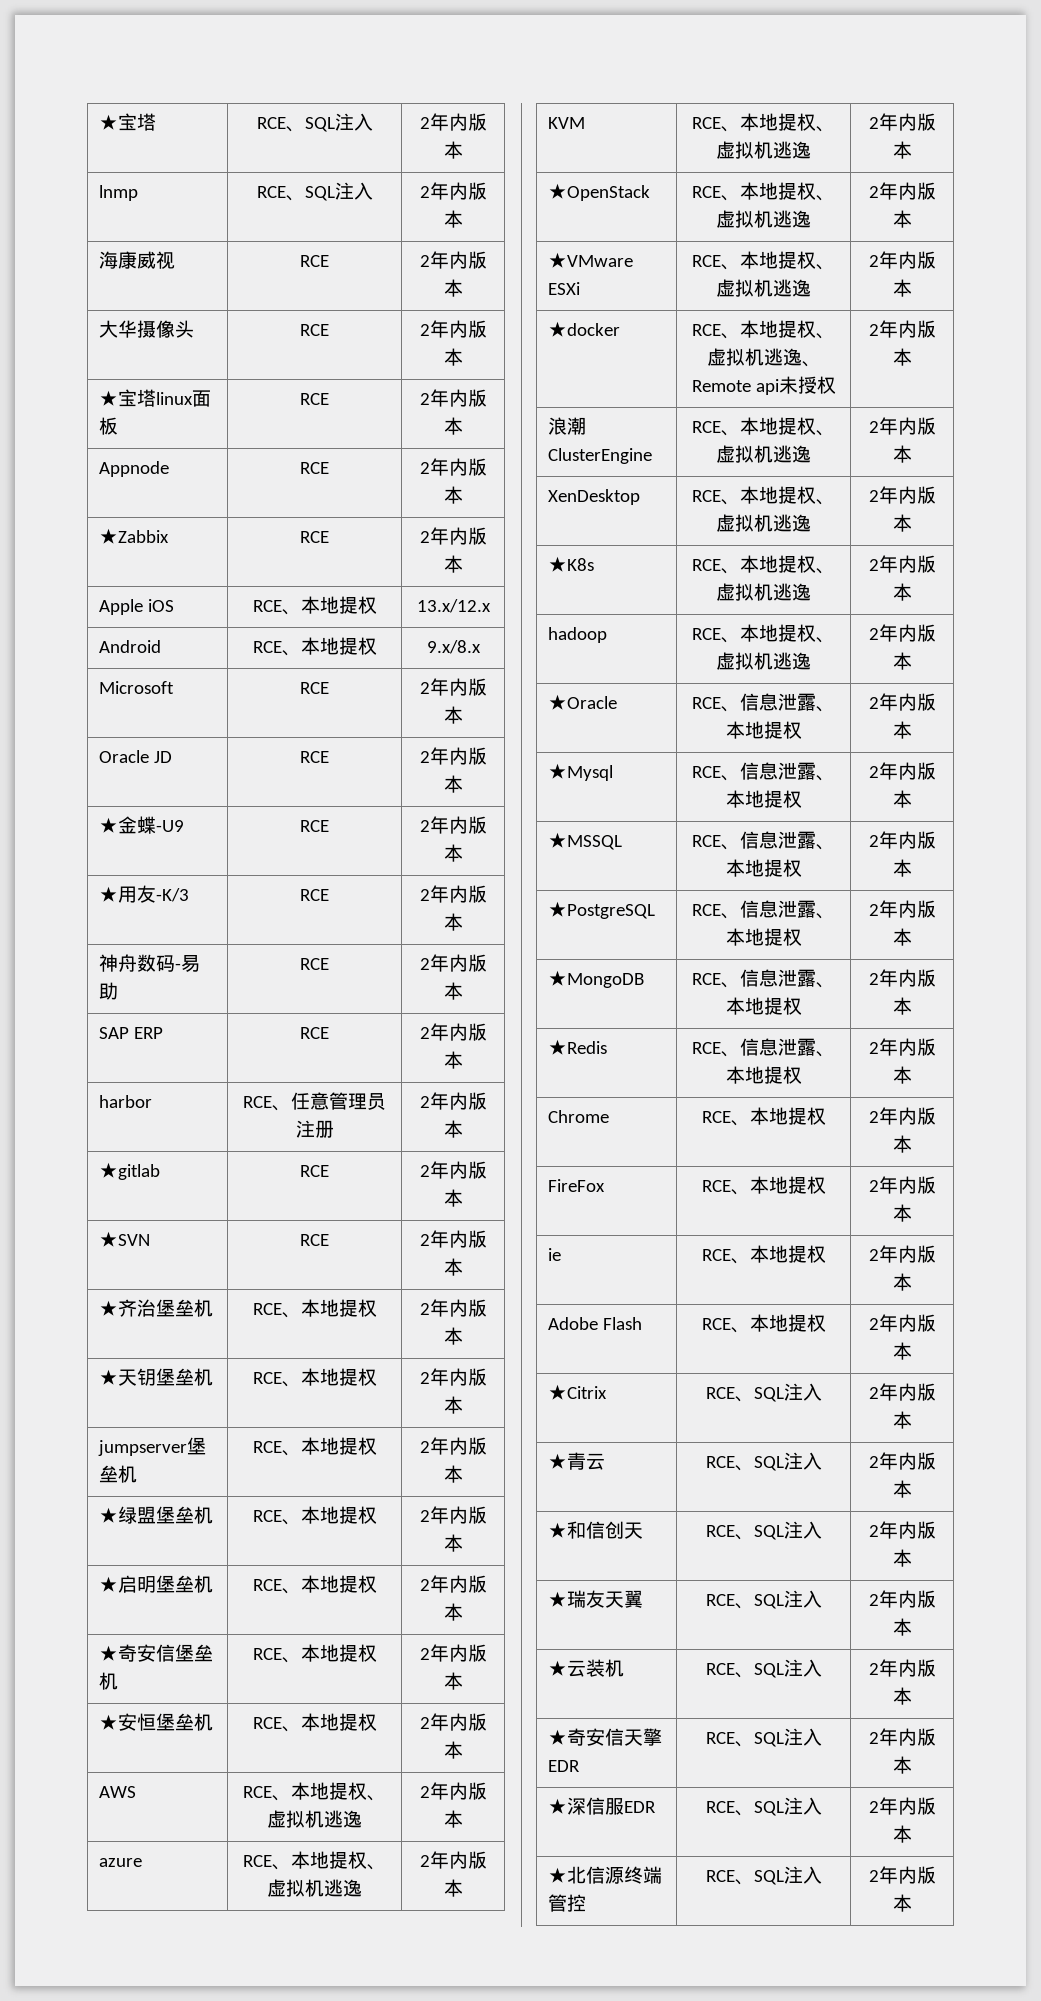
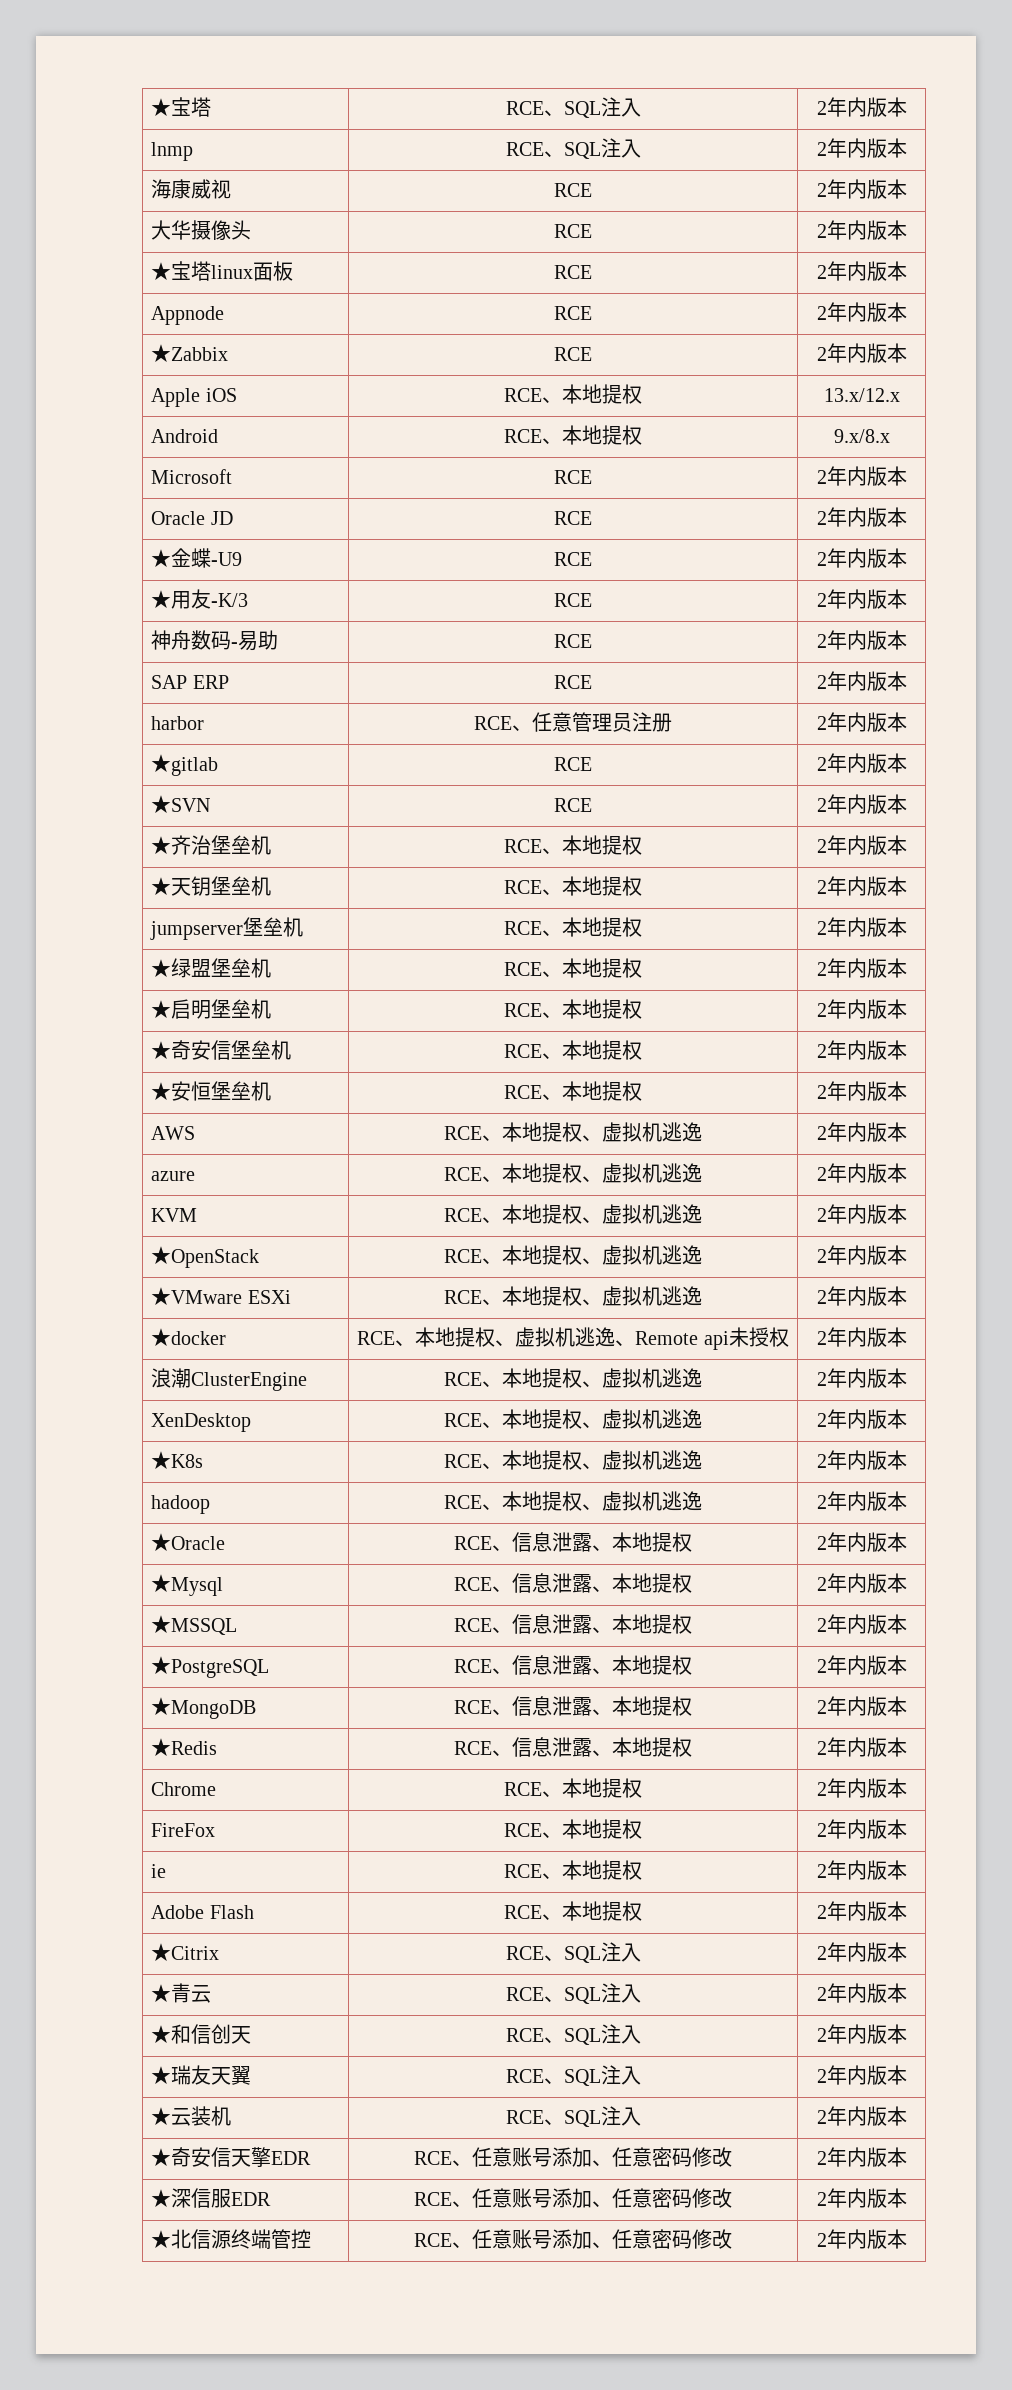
[753,1728,822,1747] SQL注入 -> [472,2147,732,2167] 任意账号添加、任意密码修改
[753,1797,822,1816] SQL注入 -> [472,2188,732,2208] 任意账号添加、任意密码修改
[753,1866,822,1885] SQL注入 -> [472,2229,732,2249] 任意账号添加、任意密码修改

